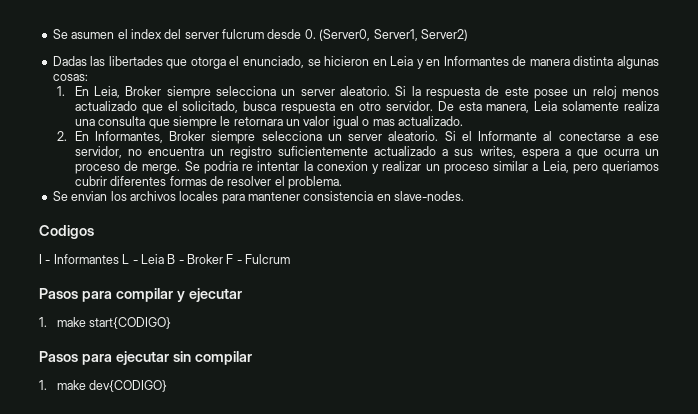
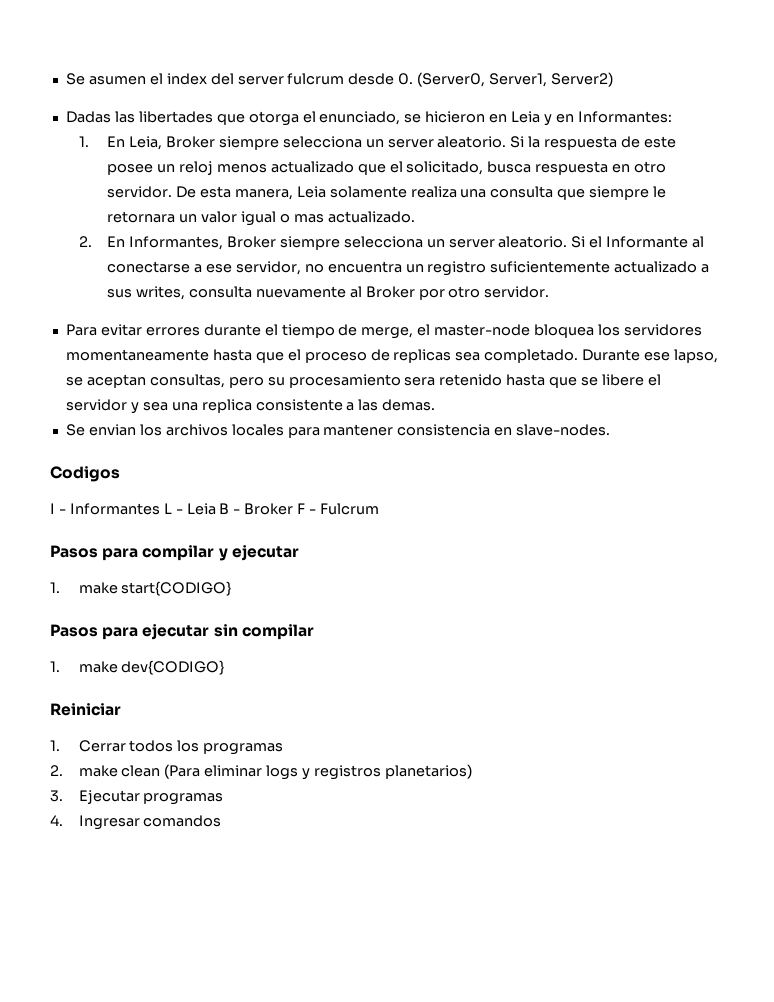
[443,56,659,69] [52,74,88,81] Informantes de manera distinta algunas cosas: -> [577,111,672,123] Informantes:
[521,149,659,159] [74,161,659,174] [74,176,342,189] espera a que ocurra un proceso de merge. Se podria re intentar la conexion y realizar un proceso similar a Leia, pero queriamos cubrir diferentes formas de resolver el problema. -> [188,286,550,300] [65,324,702,339] [65,349,719,363] [65,374,661,388] [65,399,436,414] consulta nuevamente al Broker por otro servidor. // Para evitar errores durante el tiempo de merge, el master-node bloquea los servidores momentaneamente hasta que el proceso de replicas sea completado. Durante ese lapso, se aceptan consultas, pero su procesamiento sera retenido hasta que se libere el servidor y sea una replica consistente a las demas.
(168, 386) none -> [50,703,121,716] [50,740,284,755] [50,764,472,780] [50,790,224,805] [50,815,222,830] // Reiniciar // 1. Cerrar todos los programas // 2. make clean (Para eliminar logs y registros planetarios) // 3. Ejecutar programas // 4. Ingresar comandos

